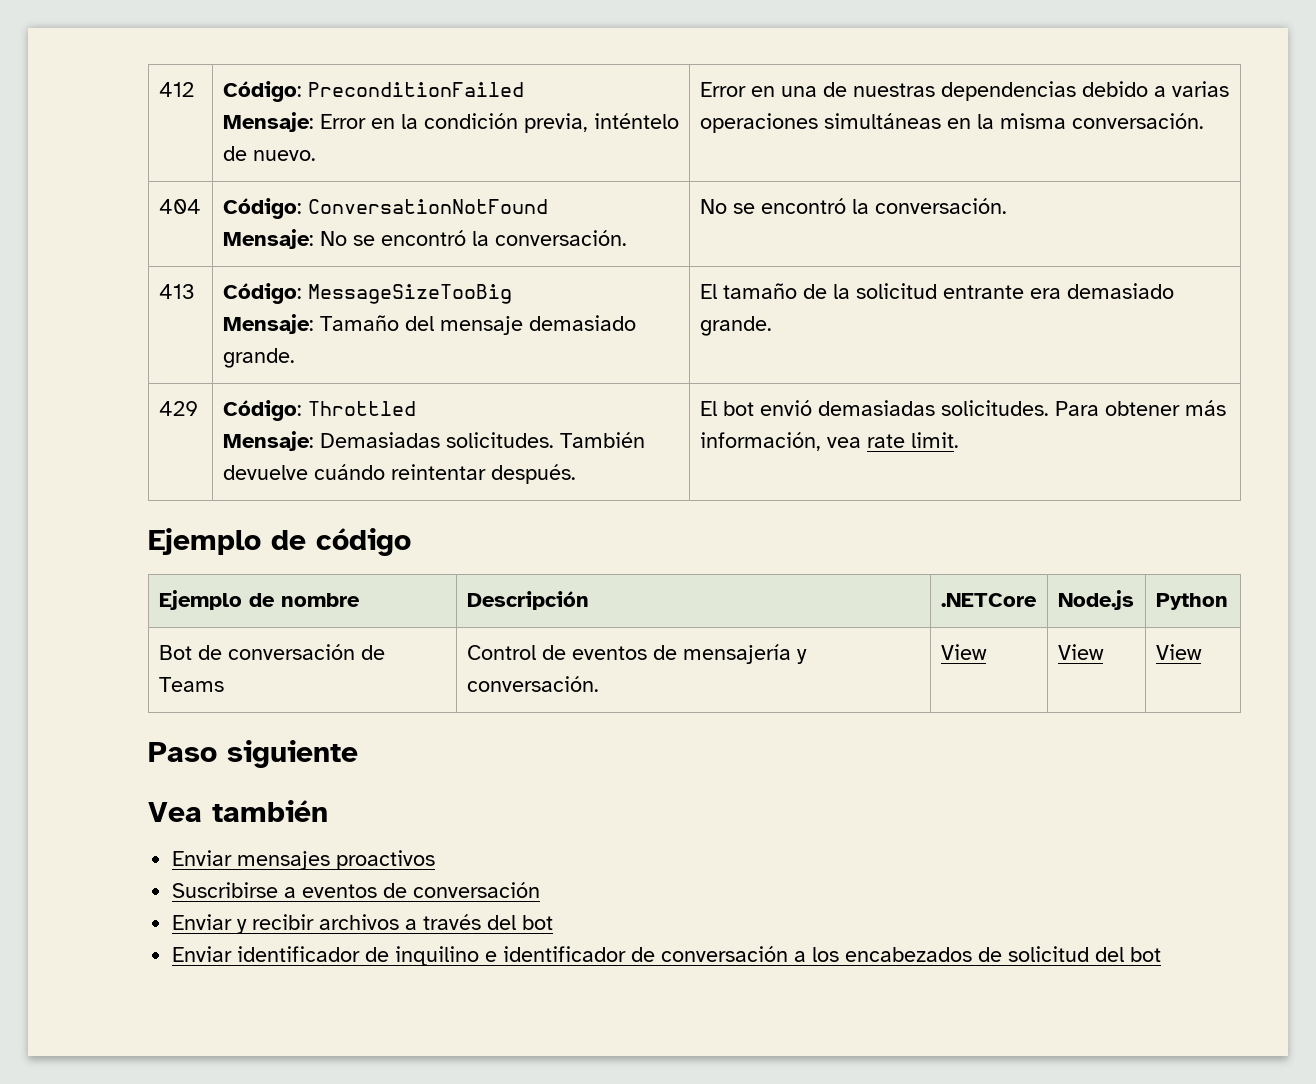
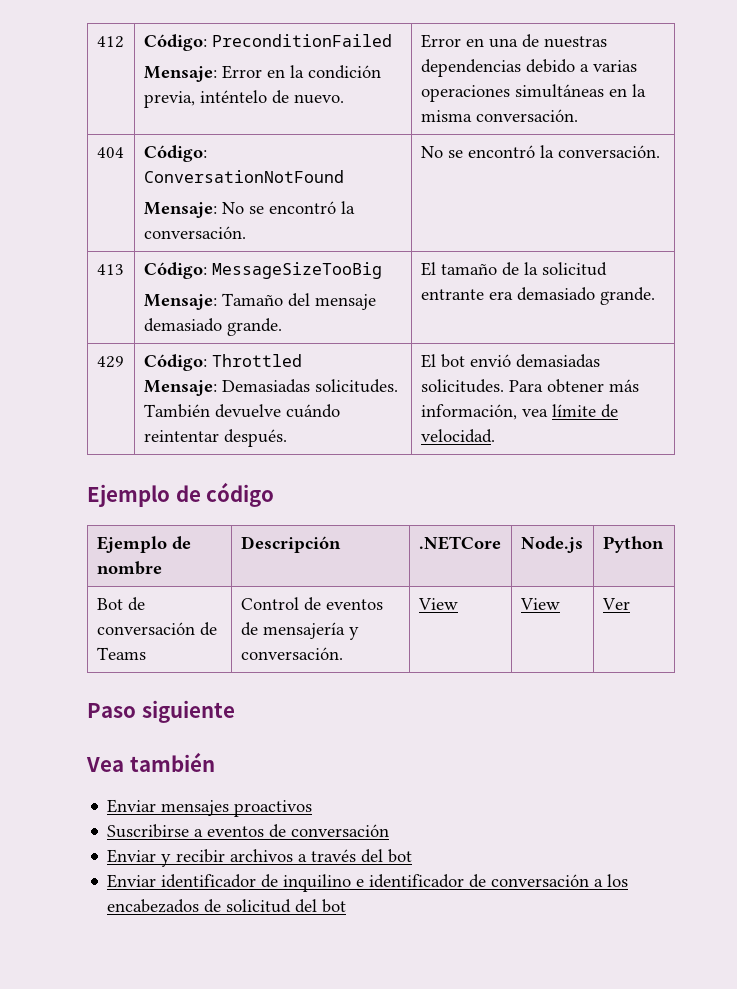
[866,432,959,448] rate limit. -> [551,404,618,418] [420,429,495,443] límite de velocidad.
[1155,644,1202,660] View -> [601,598,630,610] Ver

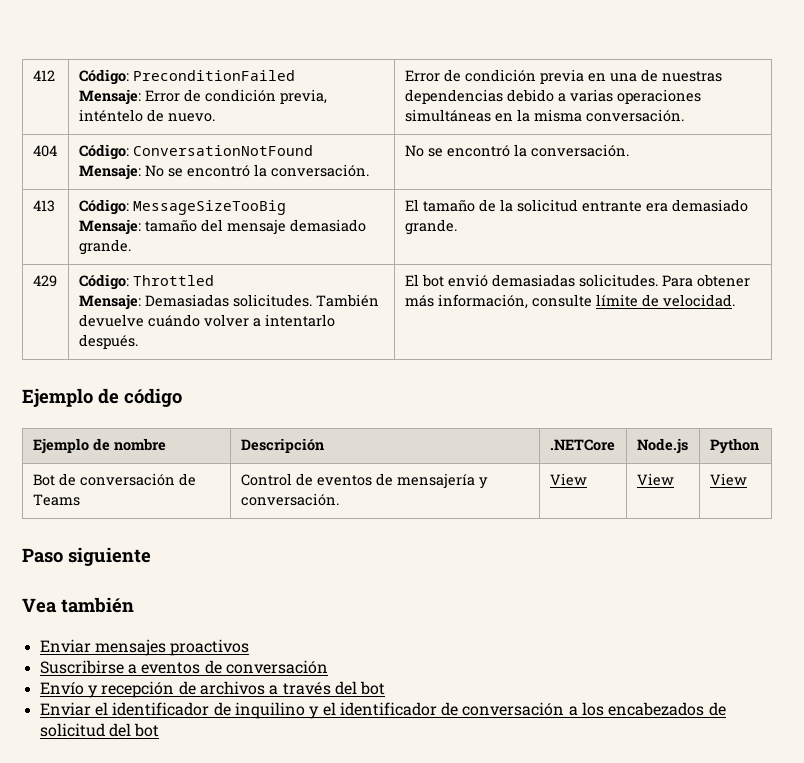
[266,65,304,78] en la -> [183,89,201,102] de
(461, 41) none -> [443,69,584,84] de condición previa
[221,293,283,306] Tamaño -> [144,220,197,232] tamaño
[143,430,219,442] reintentar -> [203,314,335,327] volver a intentarlo
[521,409,548,417] vea -> [531,294,592,307] consulte
[601,598,630,610] Ver -> [709,473,747,486] View
[107,849,226,867] Enviar y recibir -> [39,681,196,698] Envío y recepción de
(157, 881) none -> [94,702,108,716] el
[356,879,365,887] e -> [309,702,336,719] y el

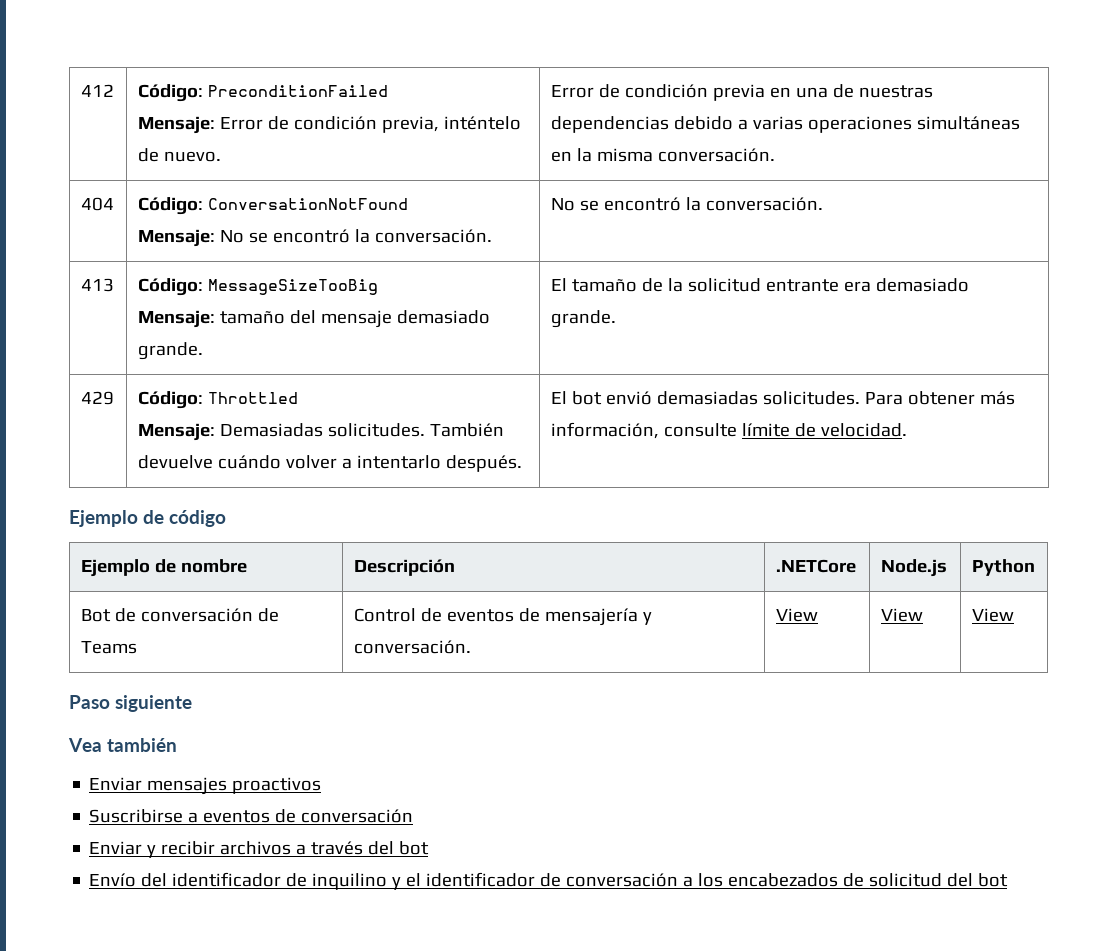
[39,681,196,698] Envío y recepción de -> [89,841,216,858] Enviar y recibir
[39,702,108,716] Enviar el -> [89,873,168,887] Envío del

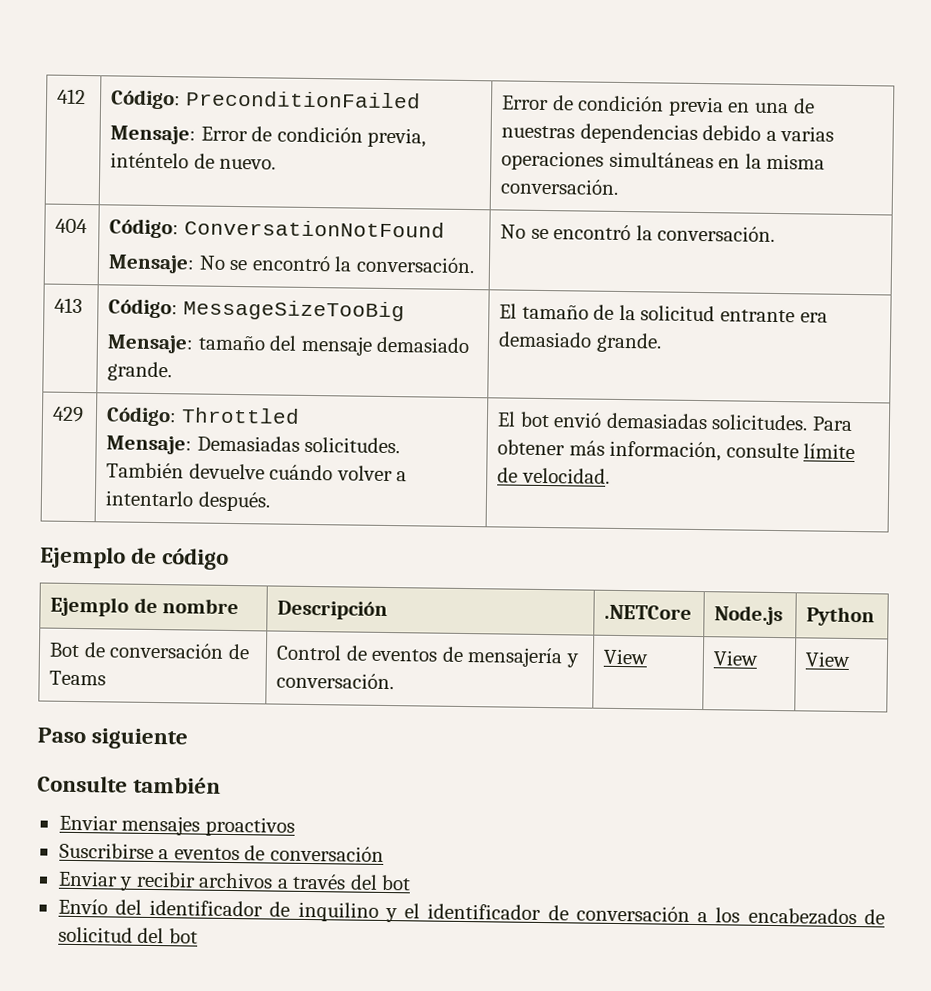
[68,738,102,752] Vea -> [37,775,128,793] Consulte

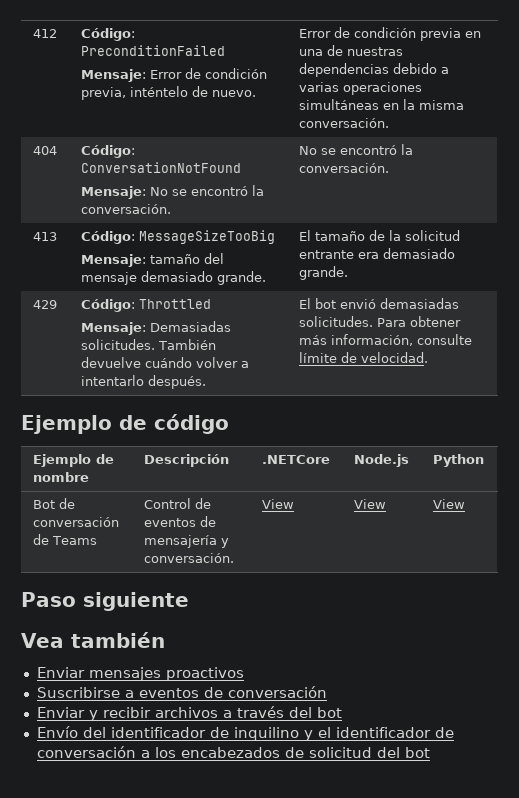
[37,775,128,793] Consulte -> [21,633,64,648] Vea

